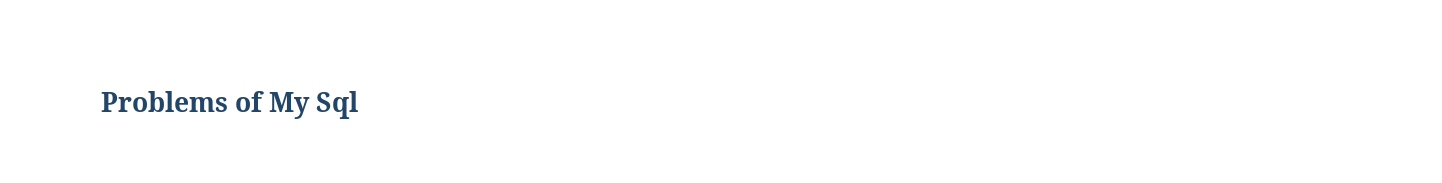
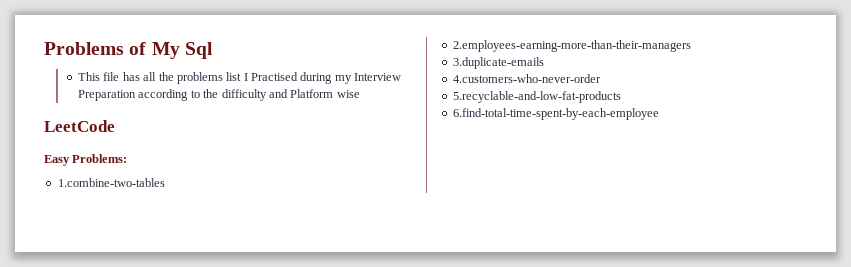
(359, 105) none -> [78,72,402,84] [78,89,360,101] [44,120,115,132] [44,154,128,166] [57,178,165,187] [452,40,691,52] [452,57,544,69] [452,74,601,83] [452,91,621,103] [452,108,659,120] // This file has all the problems list I Practised during my Interview Preparation according to the difficulty and Platform wise // LeetCode // Easy Problems: // 1.combine-two-tables // 2.employees-earning-more-than-their-managers // 3.duplicate-emails // 4.customers-who-never-order // 5.recyclable-and-low-fat-products // 6.find-total-time-spent-by-each-employee

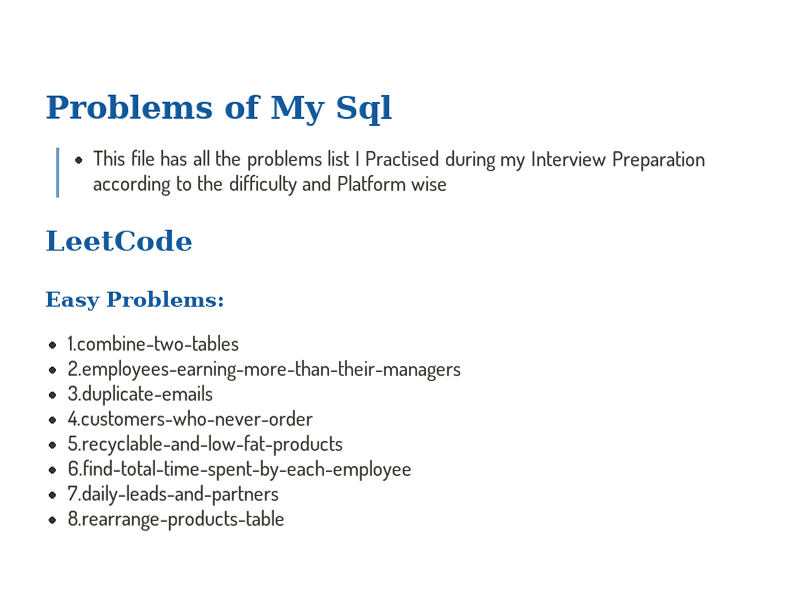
(659, 114) none -> [66,484,279,506] [66,509,285,531] // 7.daily-leads-and-partners // 8.rearrange-products-table

